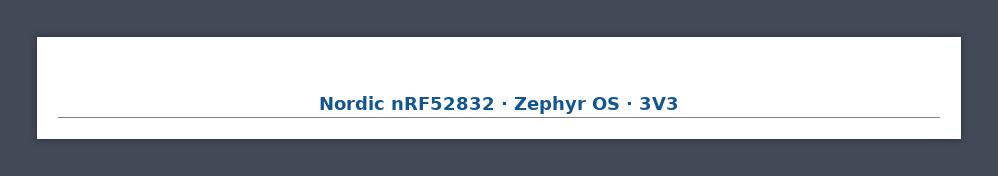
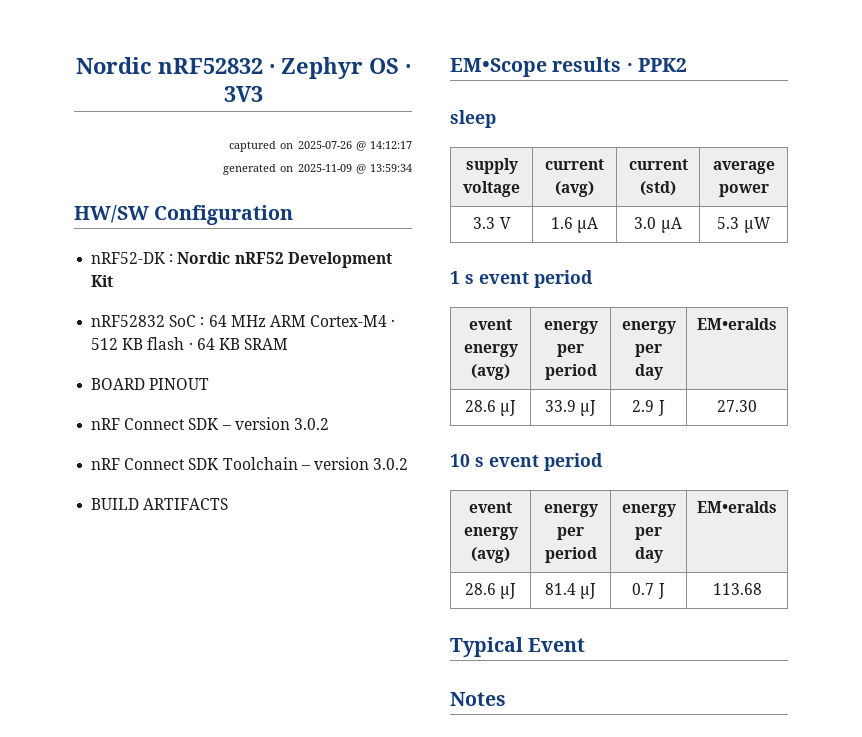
(679, 103) none -> [229,141,412,152] [223,164,412,175] [74,205,294,225] [91,252,392,268] [91,275,114,287] [91,315,396,327] [91,337,289,350] [91,378,210,390] [91,417,329,430] [91,457,409,470] [91,498,229,510] [450,57,687,77] [450,110,496,128] [465,158,518,174] [463,181,520,197] [545,159,604,170] [555,181,594,197] [628,159,688,170] [640,181,676,196] [712,161,775,174] [718,184,769,197] [473,217,511,229] [550,217,599,233] [634,217,682,233] [717,217,771,233] [450,270,593,288] [469,319,512,330] [463,344,518,357] [471,364,510,380] [543,321,598,334] [557,344,584,357] [544,364,597,380] [621,321,676,334] [635,344,662,357] [634,364,663,380] [697,318,777,330] [464,400,517,416] [544,400,597,416] [632,400,665,416] [717,400,757,412] [450,453,603,471] [469,502,512,513] [463,527,518,540] [471,547,510,563] [543,504,598,517] [557,527,584,540] [544,547,597,563] [621,504,676,517] [635,527,662,540] [634,547,663,563] [697,501,777,513] [464,583,517,599] [544,583,597,599] [632,583,665,599] [712,583,762,595] [450,637,586,657] [450,692,506,706] // captured on 2025-07-26 @ 14:12:17 // generated on 2025-11-09 @ 13:59:34 // HW/SW Configuration // nRF52-DK ∶ Nordic nRF52 Development Kit // nRF52832 SoC ∶ 64 MHz ARM Cortex-M4 · 512 KB flash · 64 KB SRAM // BOARD PINOUT // nRF Connect SDK – version 3.0.2 // nRF Connect SDK Toolchain – version 3.0.2 // BUILD ARTIFACTS // EM•Scope results · PPK2 // sleep // supply voltage | current (avg) | current (std) | average power // 3.3 V | 1.6 µA | 3.0 µA | 5.3 µW // 1 s event period // event energy (avg) | energy per period | energy per day | EM•eralds // 28.6 µJ | 33.9 µJ | 2.9 J | 27.30 // 10 s event period // event energy (avg) | energy per period | energy per day | EM•eralds // 28.6 µJ | 81.4 µJ | 0.7 J | 113.68 // Typical Event // Notes

